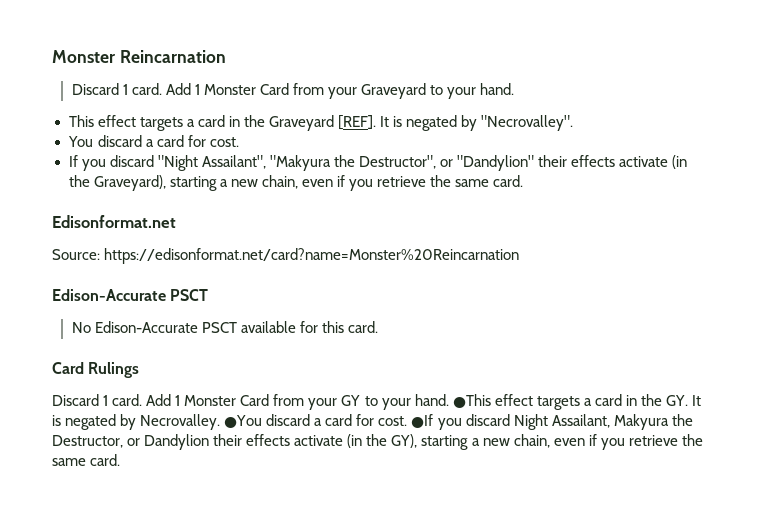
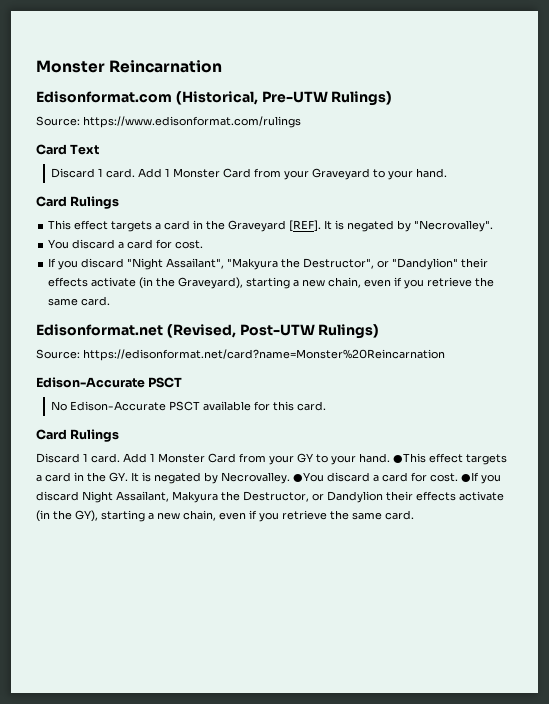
(226, 56) none -> [36,91,393,106] [36,116,301,128] [36,144,100,155] // Edisonformat.com (Historical, Pre-UTW Rulings) // Source: https://www.edisonformat.com/rulings // Card Text
(515, 89) none -> [36,196,120,209] // Card Rulings
(176, 221) none -> [166,324,380,339] (Revised, Post-UTW Rulings)

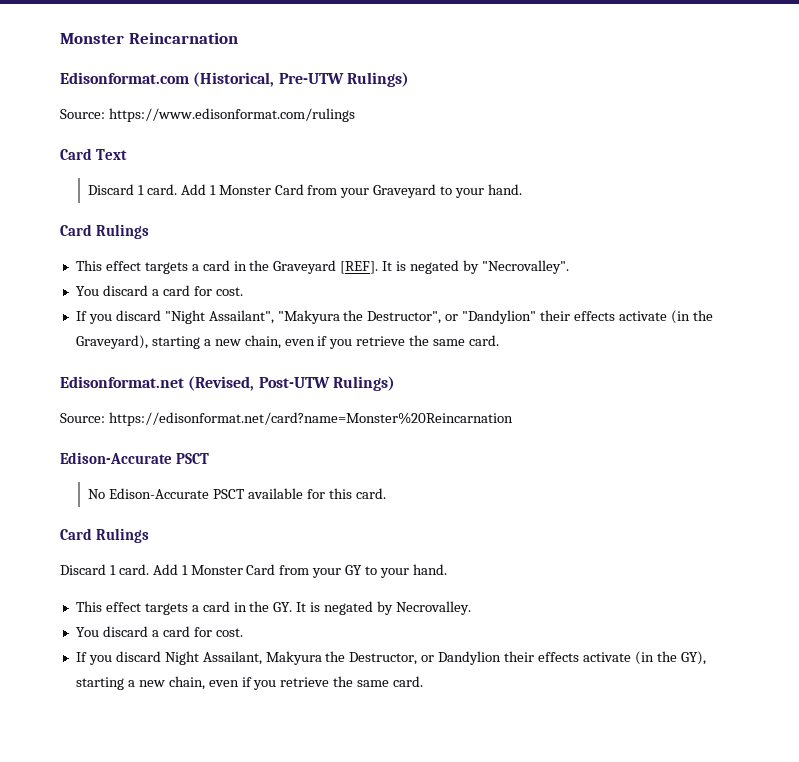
[393,453,426,463] ●This -> [75,601,102,612] // This
[293,472,479,482] ●You discard a card for cost. ●If -> [75,626,243,637] [75,652,87,662] // You discard a card for cost. // If

